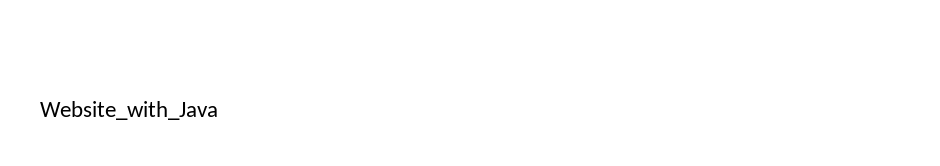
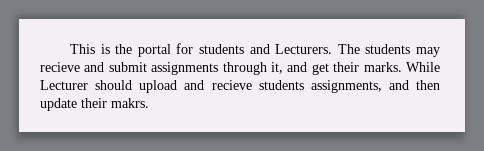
[40,101,218,120] Website_with_Java -> [70,43,441,57] [40,62,440,75] [40,80,440,93] [40,98,149,111] This is the portal for students and Lecturers. The students may recieve and submit assignments through it, and get their marks. While Lecturer should upload and recieve students assignments, and then update their makrs.

